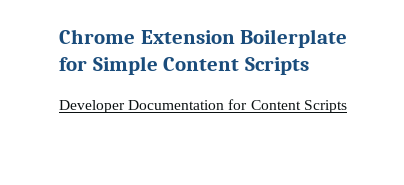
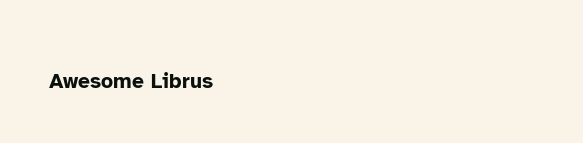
[59,29,348,48] [59,56,310,75] [59,99,347,113] Chrome Extension Boilerplate for Simple Content Scripts // Developer Documentation for Content Scripts -> [49,72,213,88] Awesome Librus

